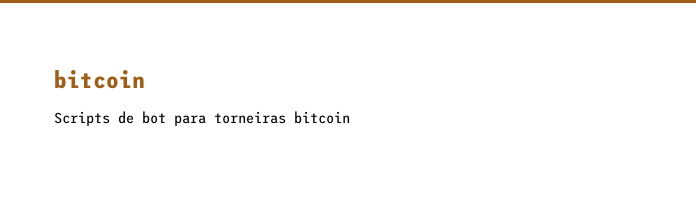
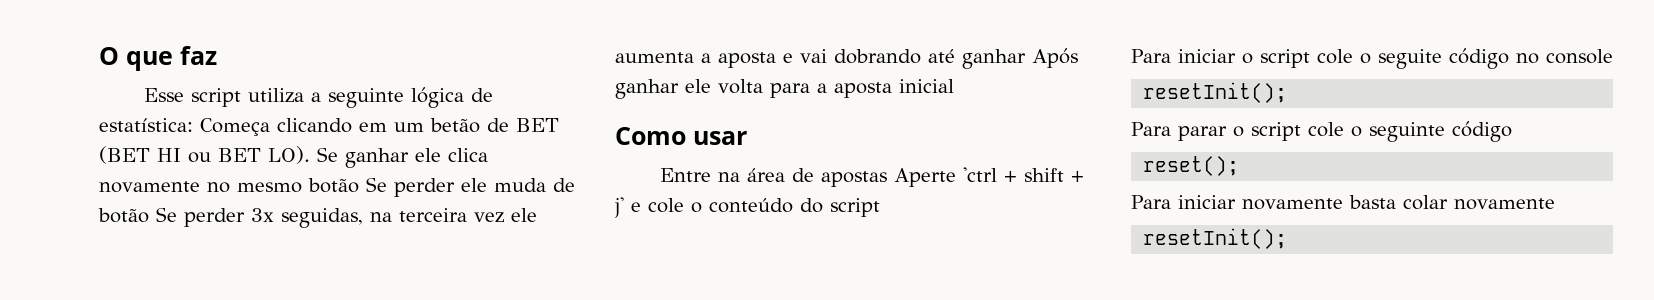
[54,70,145,89] [54,111,350,126] bitcoin // Scripts de bot para torneiras bitcoin -> [99,46,217,71] [143,87,493,108] [99,118,559,136] [99,146,488,168] [99,177,575,197] [98,207,537,228] [615,48,1078,69] [615,79,954,99] [615,127,747,145] [659,167,1084,187] [614,197,880,218] [1131,48,1613,69] [1143,82,1288,103] [1131,121,1512,142] [1143,156,1240,176] [1131,195,1555,210] [1143,228,1288,249] O que faz // Esse script utiliza a seguinte lógica de estatística: Começa clicando em um betão de BET (BET HI ou BET LO). Se ganhar ele clica novamente no mesmo botão Se perder ele muda de botão Se perder 3x seguidas, na terceira vez ele aumenta a aposta e vai dobrando até ganhar Após ganhar ele volta para a aposta inicial // Como usar // Entre na área de apostas Aperte 'ctrl + shift + j' e cole o conteúdo do script // Para iniciar o script cole o seguite código no console // resetInit(); // Para parar o script cole o seguinte código // reset(); // Para iniciar novamente basta colar novamente // resetInit();

